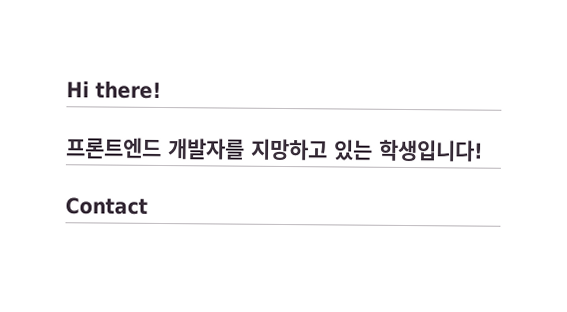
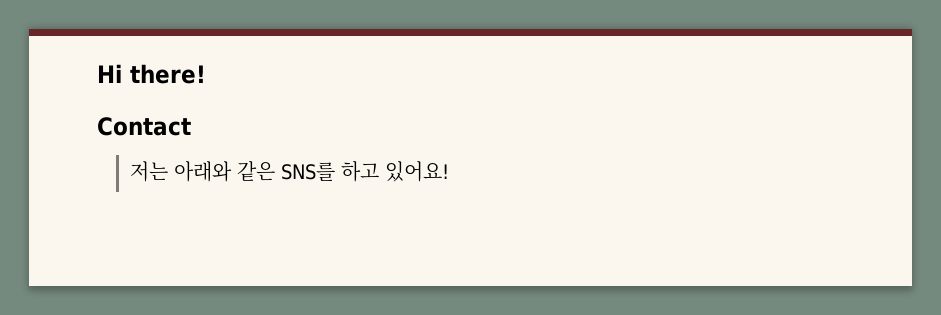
[65,137,484,162] [65,197,148,215] 프론트엔드 개발자를 지망하고 있는 학생입니다! // Contact -> [97,117,191,136] [130,161,450,182] Contact // 저는 아래와 같은 SNS를 하고 있어요!

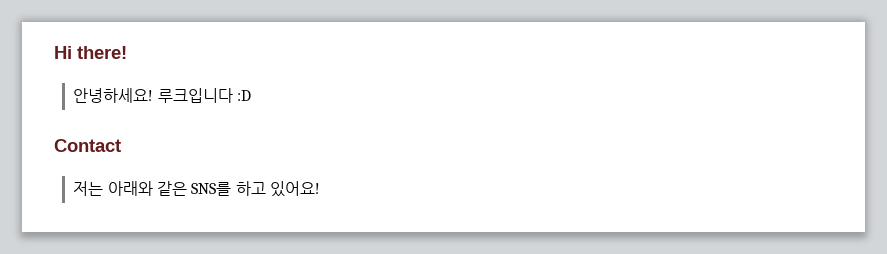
(206, 74) none -> [73,88,251,103] // 안녕하세요! 루크입니다 :D

